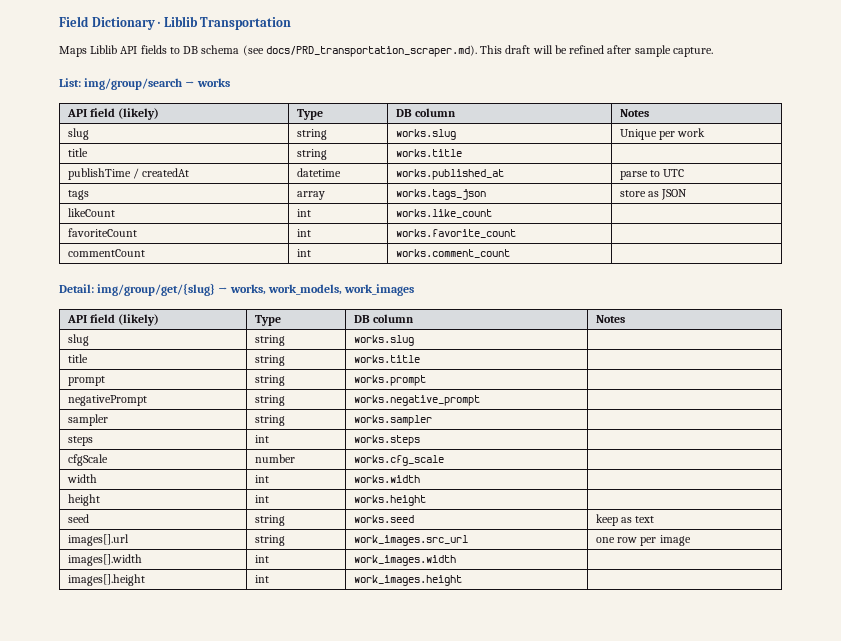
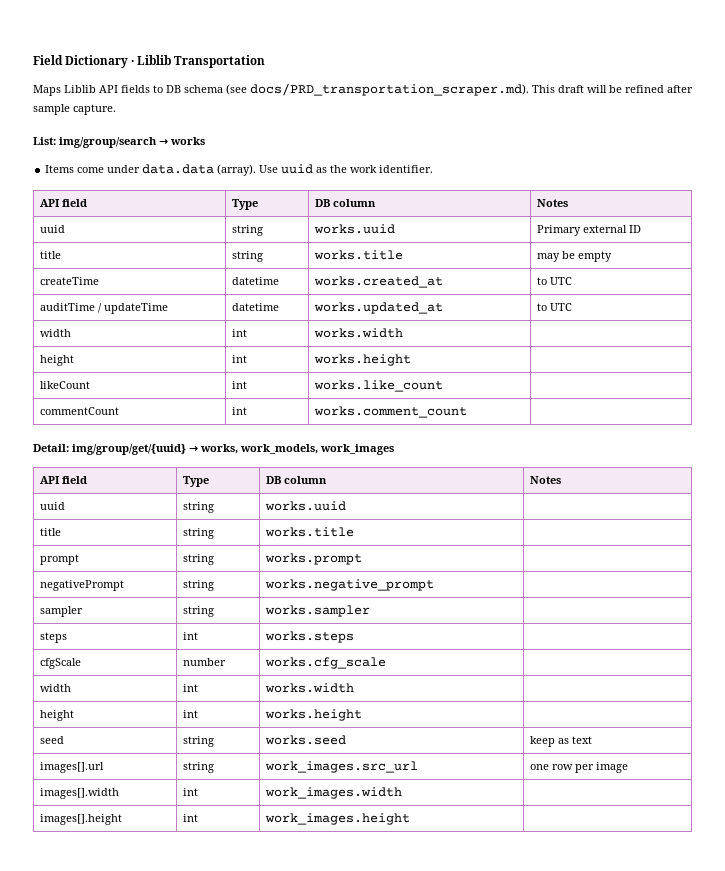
[66,108,160,120] [296,109,323,120] [395,108,457,117] [619,109,649,117] [67,128,89,140] [296,129,327,140] [395,129,456,140] [619,128,706,140] [67,148,88,157] [296,149,327,160] [395,149,462,157] [67,168,190,180] [296,168,341,177] [395,169,504,180] [619,169,685,180] [67,190,89,200] [296,191,325,200] [395,189,486,200] [619,189,688,200] // API field (likely) | Type | DB column | Notes // slug | string | works.slug | Unique per work // title | string | works.title | // publishTime / createdAt | datetime | works.published_at | parse to UTC // tags | array | works.tags_json | store as JSON -> [45,164,434,176] [40,199,88,207] [232,199,259,210] [315,199,377,207] [537,199,569,207] [40,225,66,233] [232,225,264,236] [314,224,396,234] [537,225,642,236] [40,251,62,259] [232,251,264,262] [314,250,404,260] [537,251,613,262] [40,277,100,285] [232,277,280,285] [314,276,444,288] [537,277,573,285] [40,303,169,314] [232,303,280,311] [314,302,444,314] [537,303,573,311] [40,329,72,337] [232,329,248,337] [314,328,404,338] [40,355,75,366] [232,355,248,363] [314,354,412,366] // Items come under data.data (array). Use uuid as the work identifier. // API field | Type | DB column | Notes // uuid | string | works.uuid | Primary external ID // title | string | works.title | may be empty // createTime | datetime | works.created_at | to UTC // auditTime / updateTime | datetime | works.updated_at | to UTC // width | int | works.width | // height | int | works.height |
[67,228,137,237] [296,229,311,237] [395,229,516,238] // favoriteCount | int | works.favorite_count | -> (444, 386) none
[97,283,216,296] img/group/get/{slug} -> [72,444,186,455] img/group/get/{uuid}
[118,314,160,326] [254,315,281,326] [353,314,415,323] [595,315,625,323] [67,334,89,346] [254,335,285,346] [353,335,414,346] (likely) | Type | DB column | Notes // slug | string | works.slug -> [183,476,210,487] [266,476,328,484] [530,476,562,484] [40,502,66,510] [183,502,215,513] [265,501,347,511] | Type | DB column | Notes // uuid | string | works.uuid

